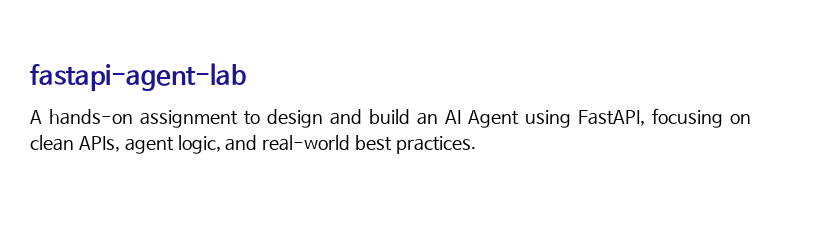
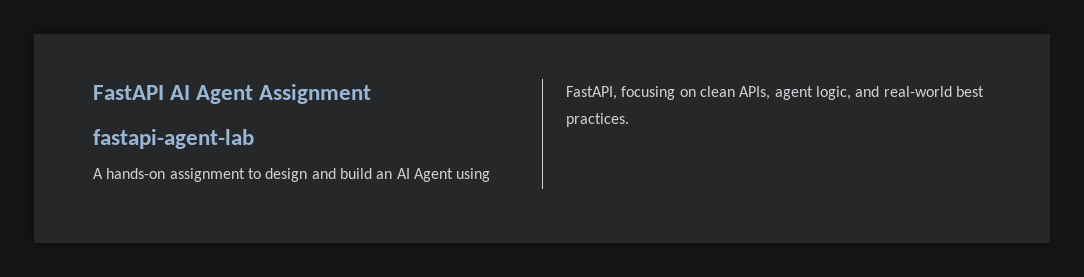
(30, 77) none -> [93,84,372,104] FastAPI AI Agent Assignment //

